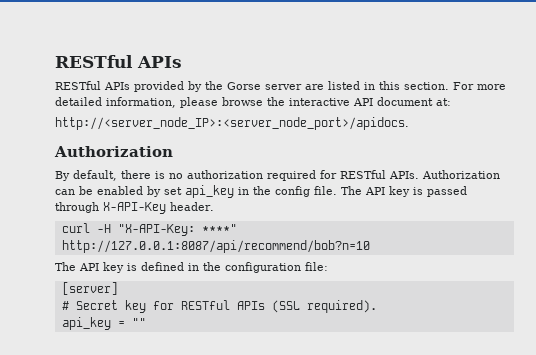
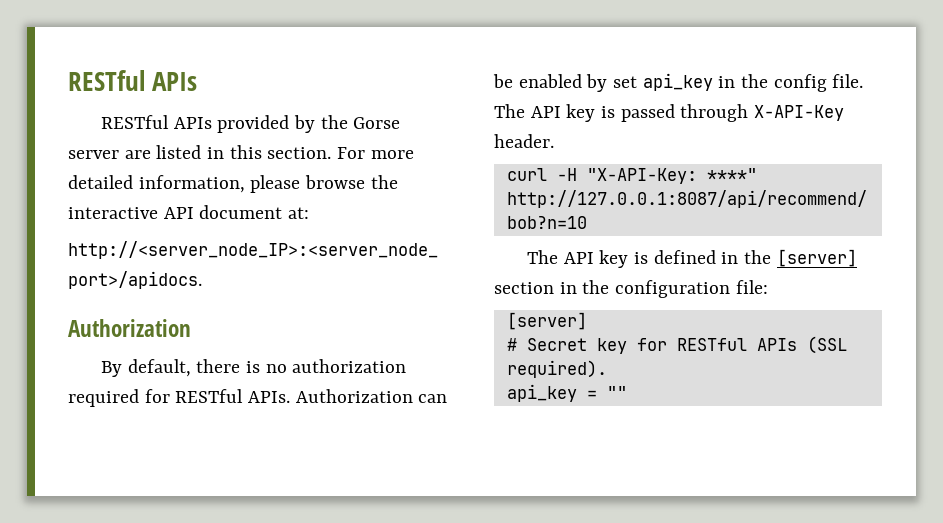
(221, 266) none -> [776,249,857,267] [494,280,610,294] [server] section in the

